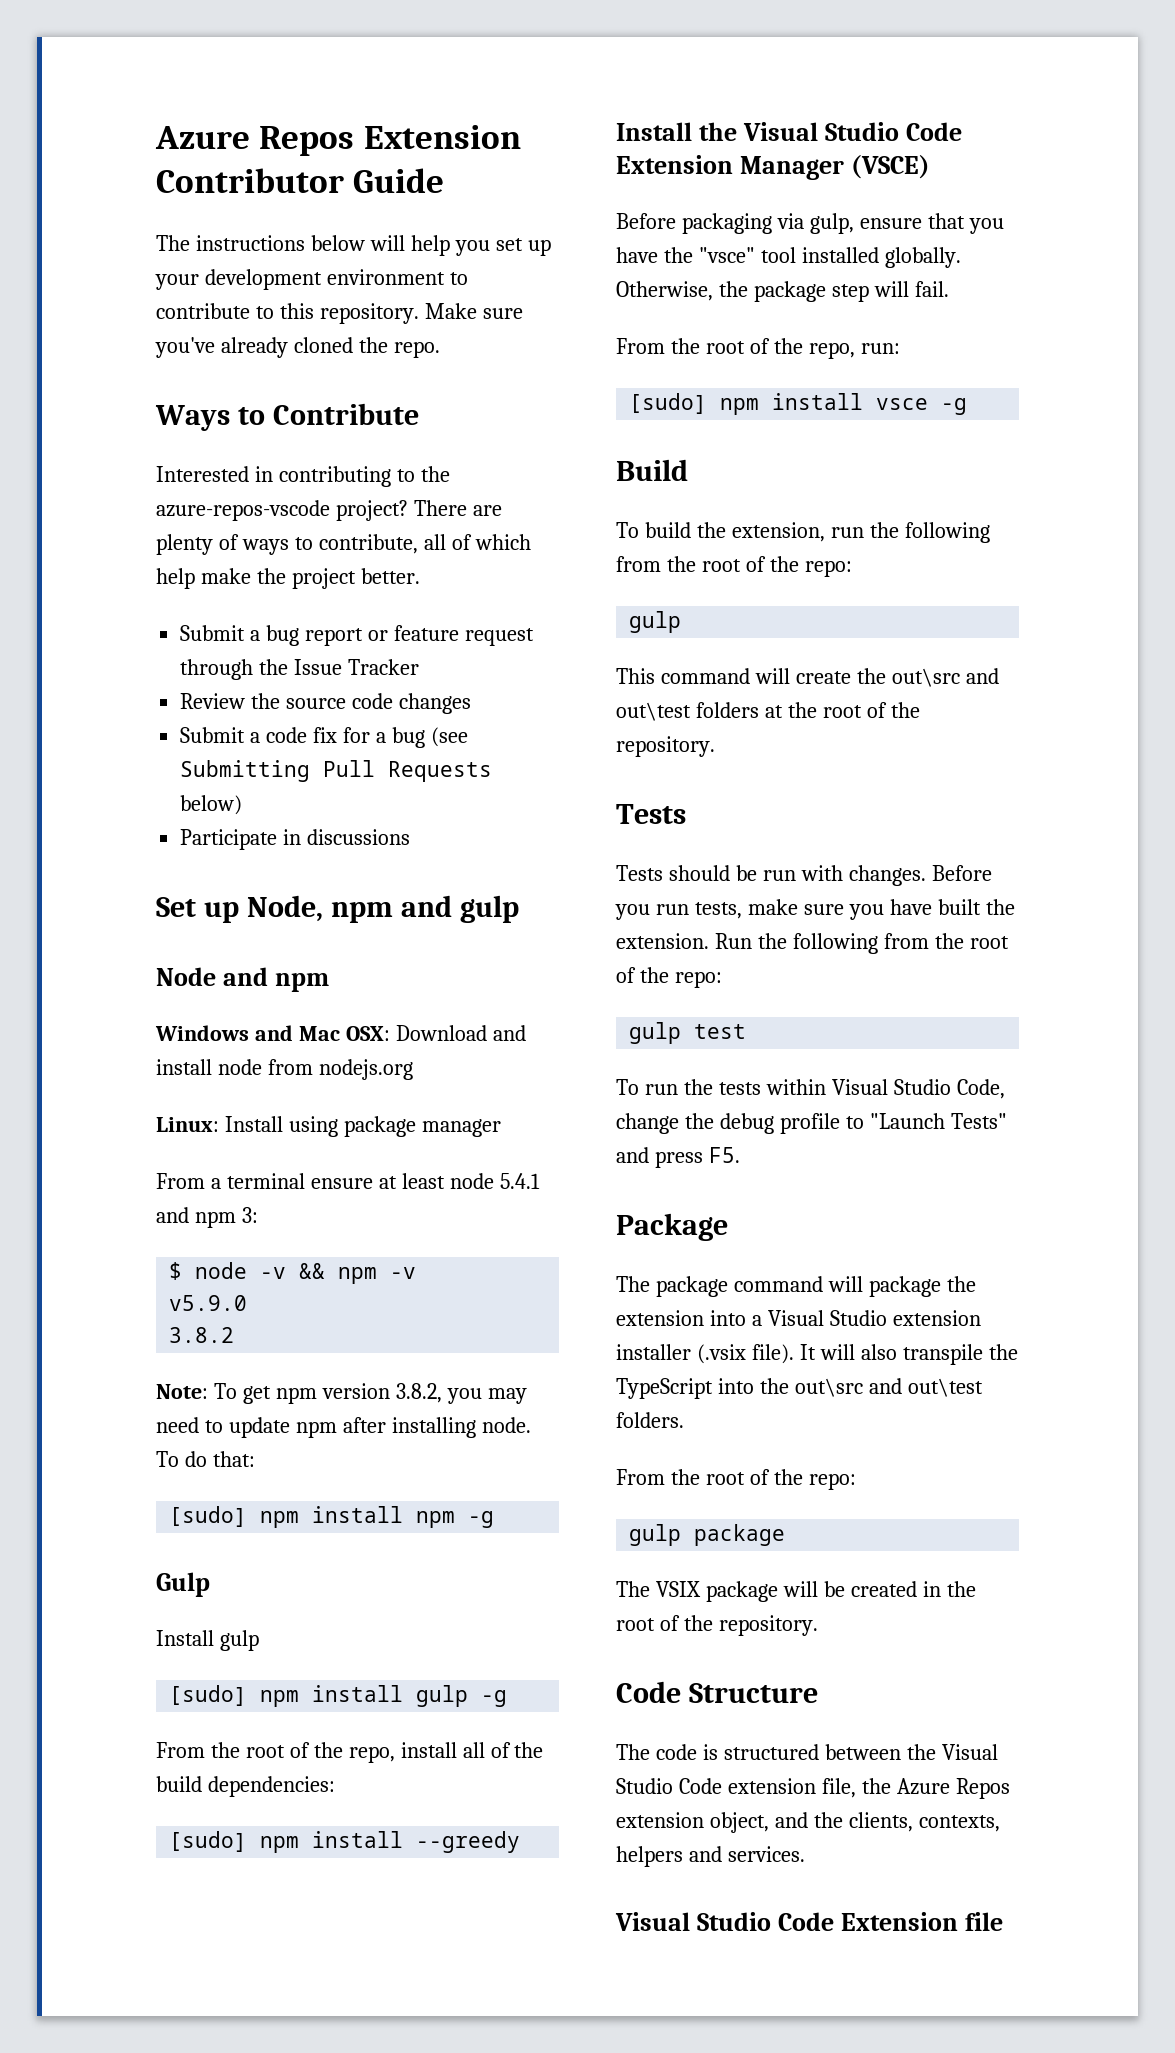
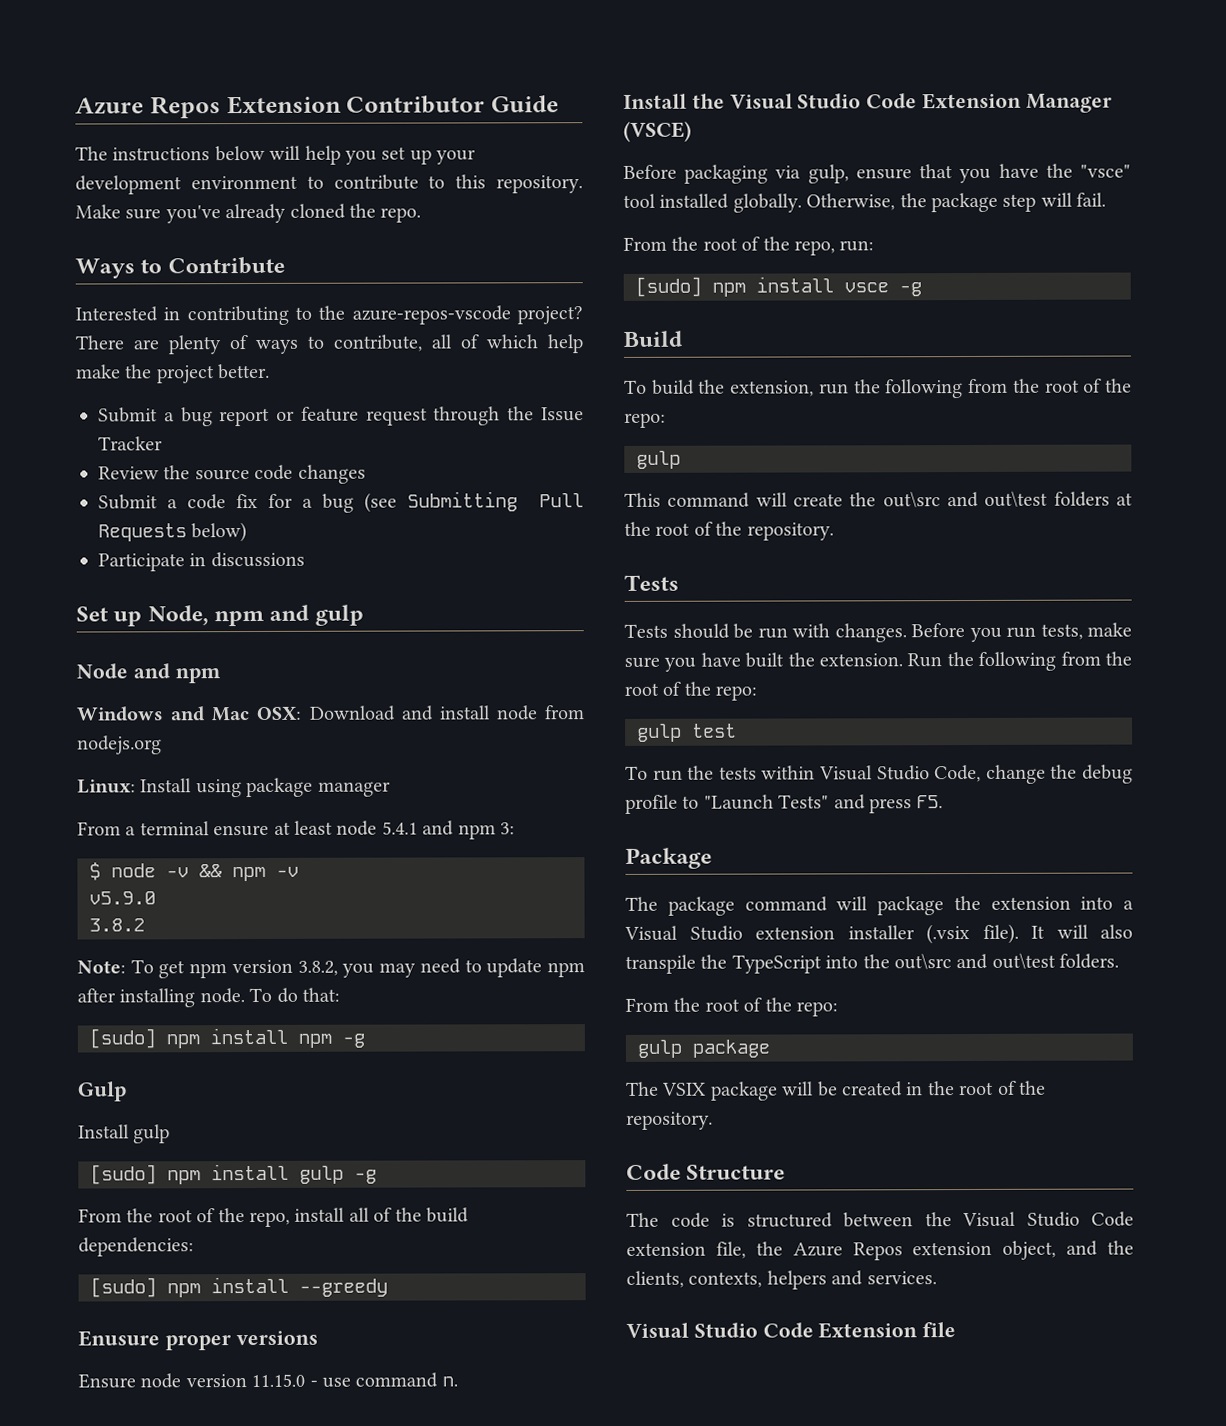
(521, 1842) none -> [78,1330,318,1351] [78,1372,458,1389] // Enusure proper versions // Ensure node version 11.15.0 - use command n.

